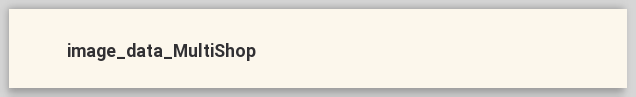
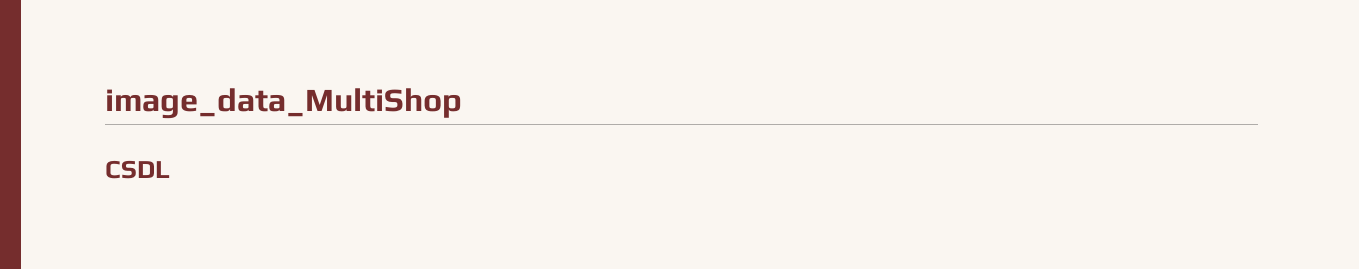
(256, 52) none -> [105,160,170,179] // CSDL

